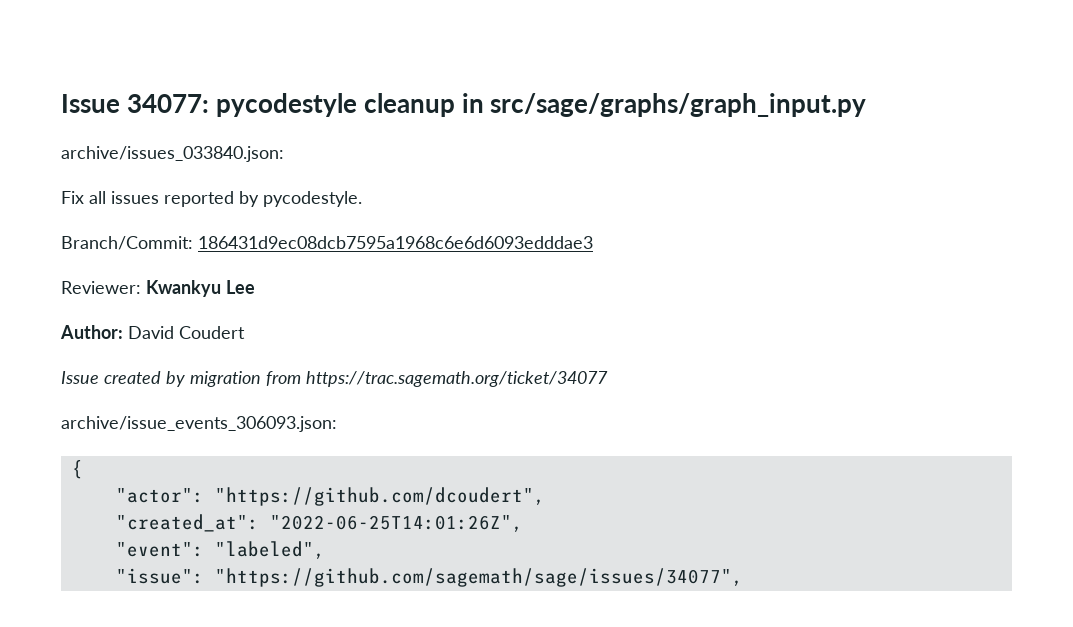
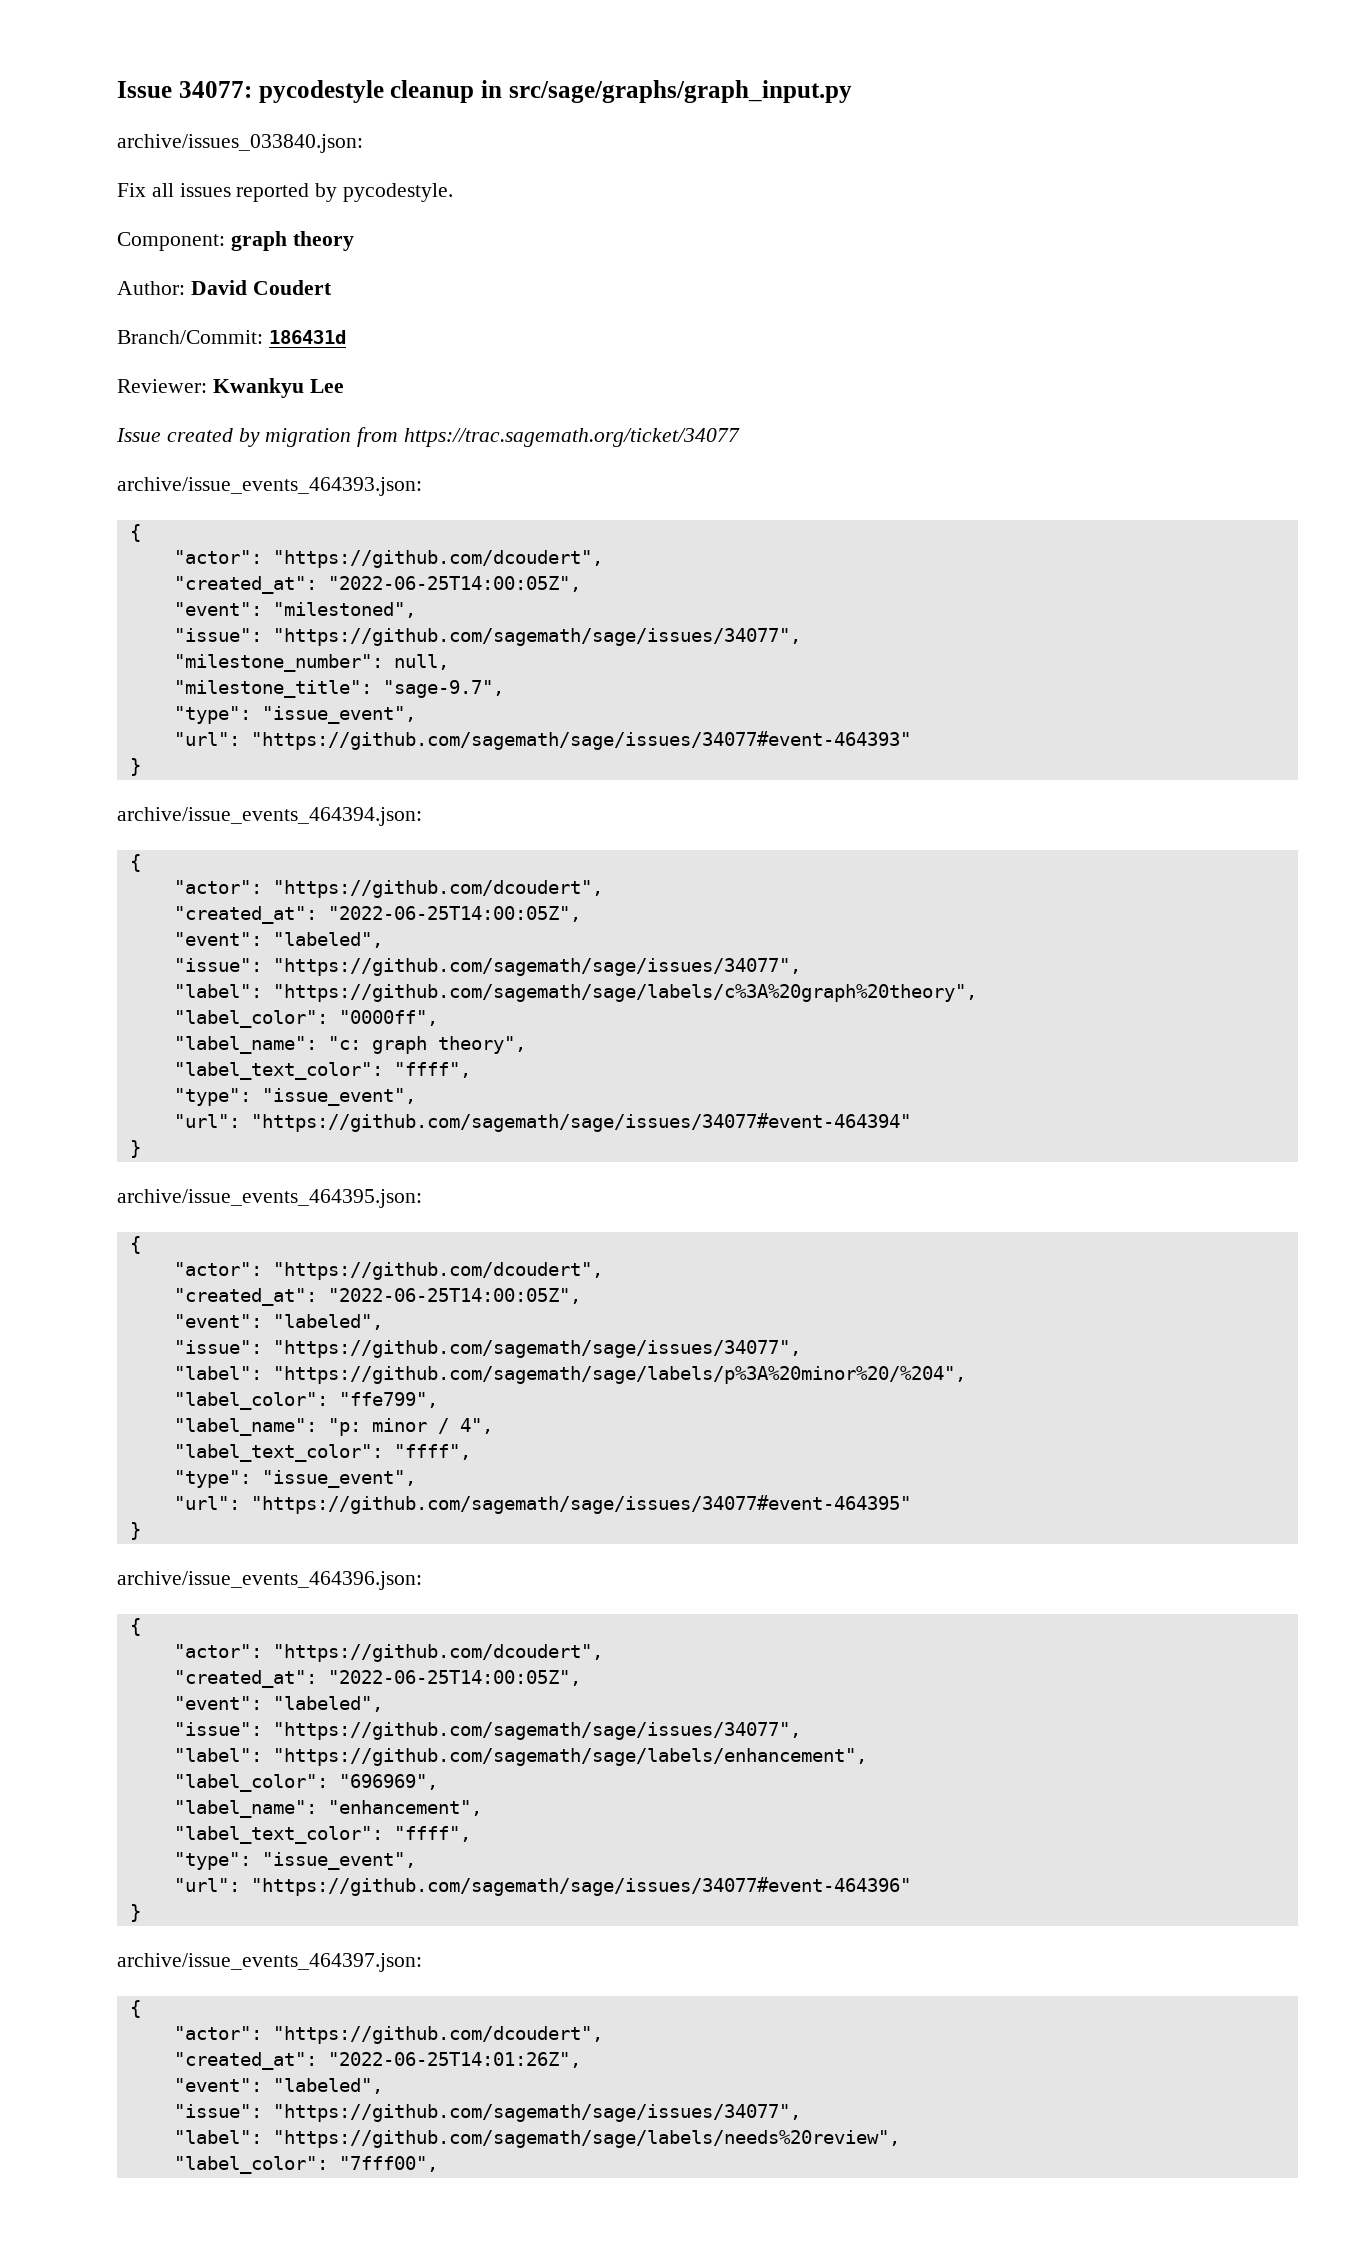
(362, 199) none -> [117,231,354,251] [117,280,332,295] // Component: graph theory // Author: David Coudert
[198,236,593,249] 186431d9ec08dcb7595a1968c6e6d6093edddae3 -> [268,330,346,344] 186431d
[60,325,245,339] // Author: David Coudert -> (344, 386) none
[61,416,337,432] archive/issue_events_306093.json: -> [117,477,422,496] [129,524,141,542] [173,550,603,568] [173,576,581,594] [173,602,416,618] [173,628,801,646] [173,654,449,672] [173,680,504,698] [173,706,416,724] [173,731,911,750] [129,758,141,776] [117,807,422,826] [129,854,141,872] [173,880,603,898] [173,906,581,924] [173,932,383,948] [173,958,801,976] [173,984,977,1002] [173,1010,438,1028] [173,1036,526,1054] [173,1062,471,1080] [173,1088,416,1106] [173,1113,911,1132] [129,1140,141,1158] [117,1189,422,1208] [129,1236,141,1254] [173,1262,603,1280] [173,1288,581,1306] [173,1314,383,1330] [173,1340,801,1358] [173,1366,966,1384] [173,1392,438,1410] [173,1418,493,1436] [173,1444,471,1462] [173,1470,416,1488] [173,1495,911,1514] [129,1522,141,1540] [117,1571,422,1590] [129,1618,141,1636] [173,1644,603,1662] [173,1670,581,1688] [173,1696,383,1712] [173,1722,801,1740] [173,1748,867,1766] [173,1774,438,1792] [173,1800,482,1818] [173,1826,471,1844] [173,1852,416,1870] [173,1877,911,1896] [129,1904,141,1922] [117,1953,422,1972] archive/issue_events_464393.json: // { // "actor": "https://github.com/dcoudert", // "created_at": "2022-06-25T14:00:05Z", // "event": "milestoned", // "issue": "https://github.com/sagemath/sage/issues/34077", // "milestone_number": null, // "milestone_title": "sage-9.7", // "type": "issue_event", // "url": "https://github.com/sagemath/sage/issues/34077#event-464393" // } // archive/issue_events_464394.json: // { // "actor": "https://github.com/dcoudert", // "created_at": "2022-06-25T14:00:05Z", // "event": "labeled", // "issue": "https://github.com/sagemath/sage/issues/34077", // "label": "https://github.com/sagemath/sage/labels/c%3A%20graph%20theory", // "label_color": "0000ff", // "label_name": "c: graph theory", // "label_text_color": "ffff", // "type": "issue_event", // "url": "https://github.com/sagemath/sage/issues/34077#event-464394" // } // archive/issue_events_464395.json: // { // "actor": "https://github.com/dcoudert", // "created_at": "2022-06-25T14:00:05Z", // "event": "labeled", // "issue": "https://github.com/sagemath/sage/issues/34077", // "label": "https://github.com/sagemath/sage/labels/p%3A%20minor%20/%204", // "label_color": "ffe799", // "label_name": "p: minor / 4", // "label_text_color": "ffff", // "type": "issue_event", // "url": "https://github.com/sagemath/sage/issues/34077#event-464395" // } // archive/issue_events_464396.json: // { // "actor": "https://github.com/dcoudert", // "created_at": "2022-06-25T14:00:05Z", // "event": "labeled", // "issue": "https://github.com/sagemath/sage/issues/34077", // "label": "https://github.com/sagemath/sage/labels/enhancement", // "label_color": "696969", // "label_name": "enhancement", // "label_text_color": "ffff", // "type": "issue_event", // "url": "https://github.com/sagemath/sage/issues/34077#event-464396" // } // archive/issue_events_464397.json:
(743, 577) none -> [173,2130,900,2148] [173,2156,438,2174] // "label": "https://github.com/sagemath/sage/labels/needs%20review", // "label_color": "7fff00",

